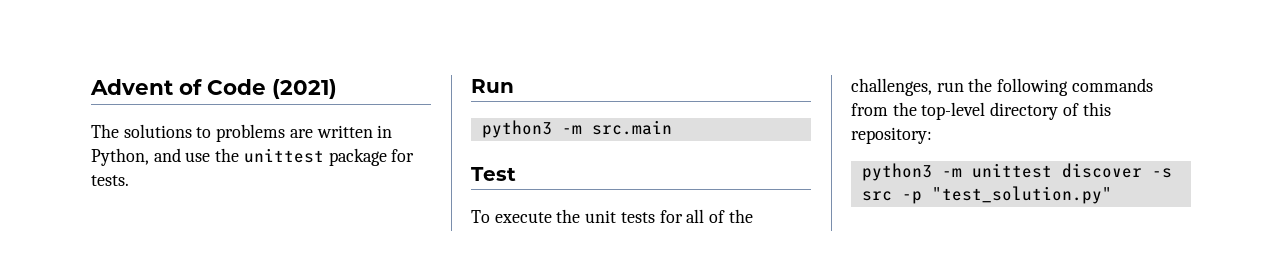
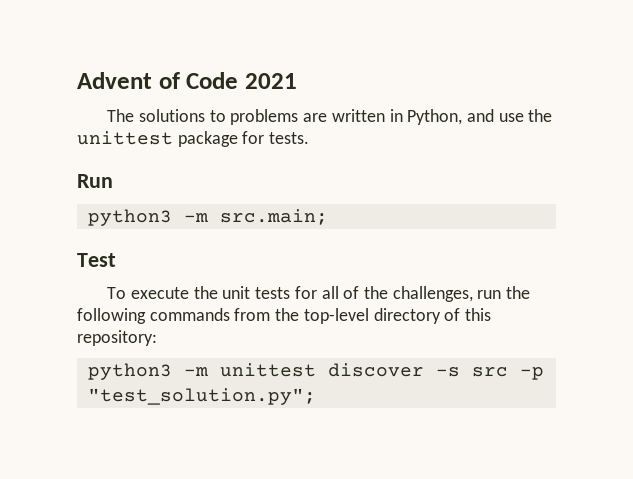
[272,79,337,99] (2021) -> [244,73,297,89] 2021
[591,120,672,135] src.main -> [219,209,328,225] src.main;
[931,186,1112,204] "test_solution.py" -> [87,388,316,405] "test_solution.py";

